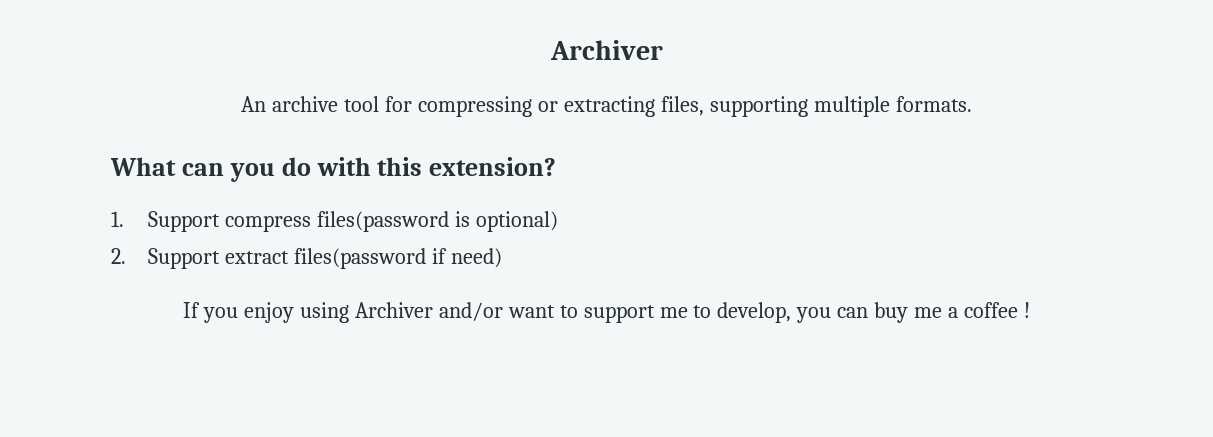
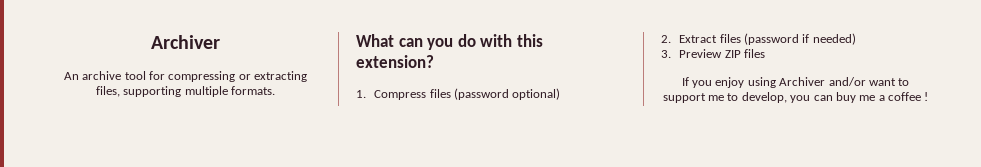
[148,211,558,232] [111,248,502,269] Support compress files(password is optional) // 2. Support extract files(password if need) -> [374,88,561,100] [661,33,856,45] [661,49,766,58] Compress files (password optional) // 2. Extract files (password if needed) // 3. Preview ZIP files

